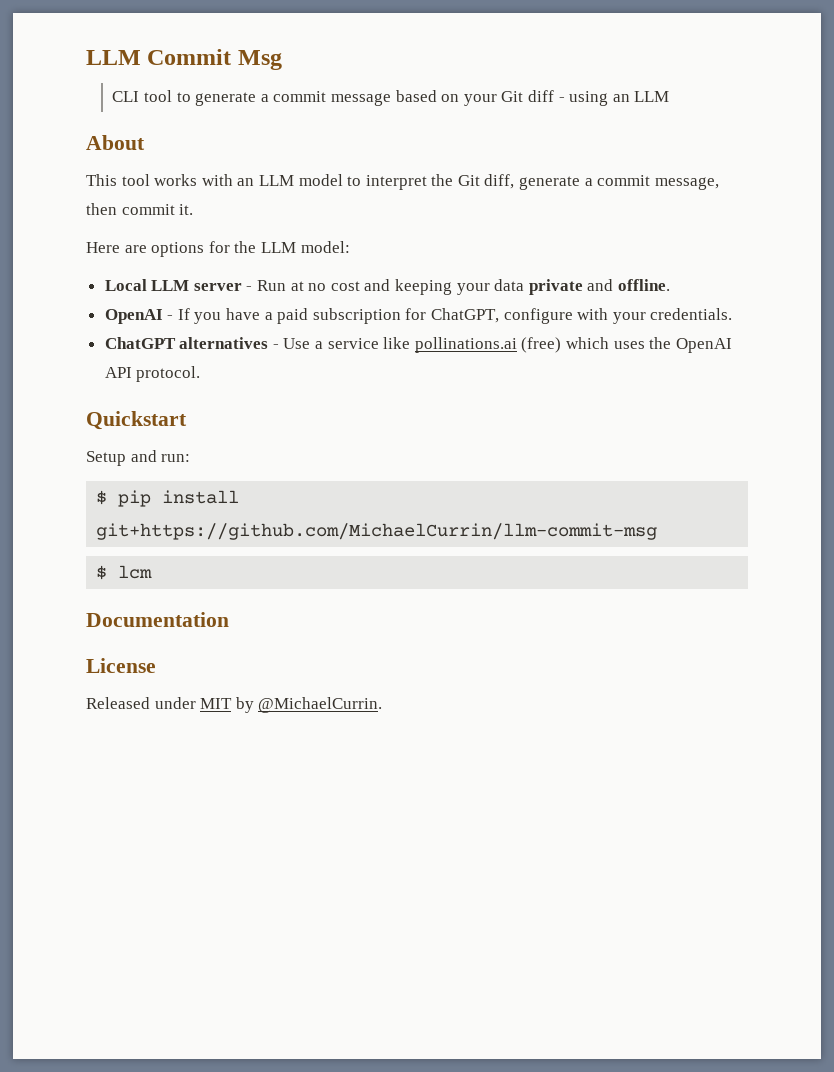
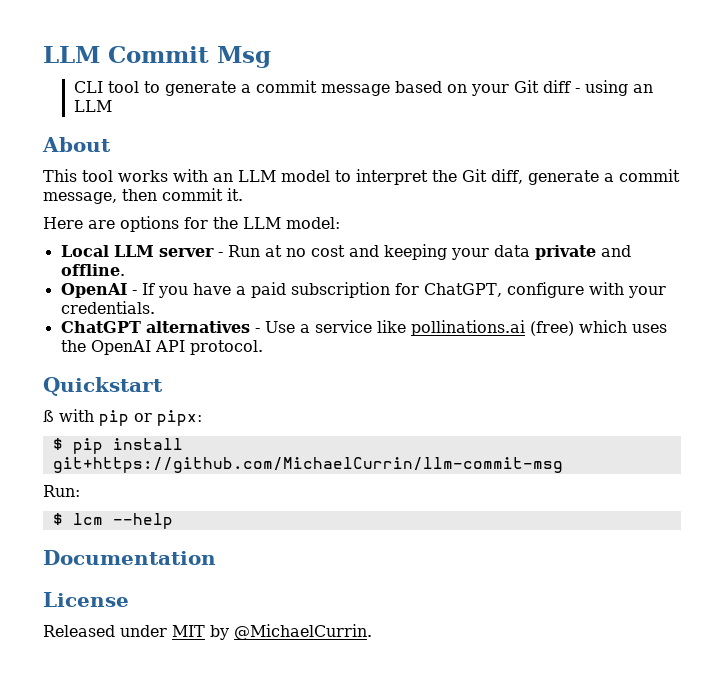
[86,450,191,466] Setup and run: -> [43,409,202,426] ß with pip or pipx:
(658, 531) none -> [43,485,80,497] // Run:
(153, 572) none -> [112,513,173,529] --help

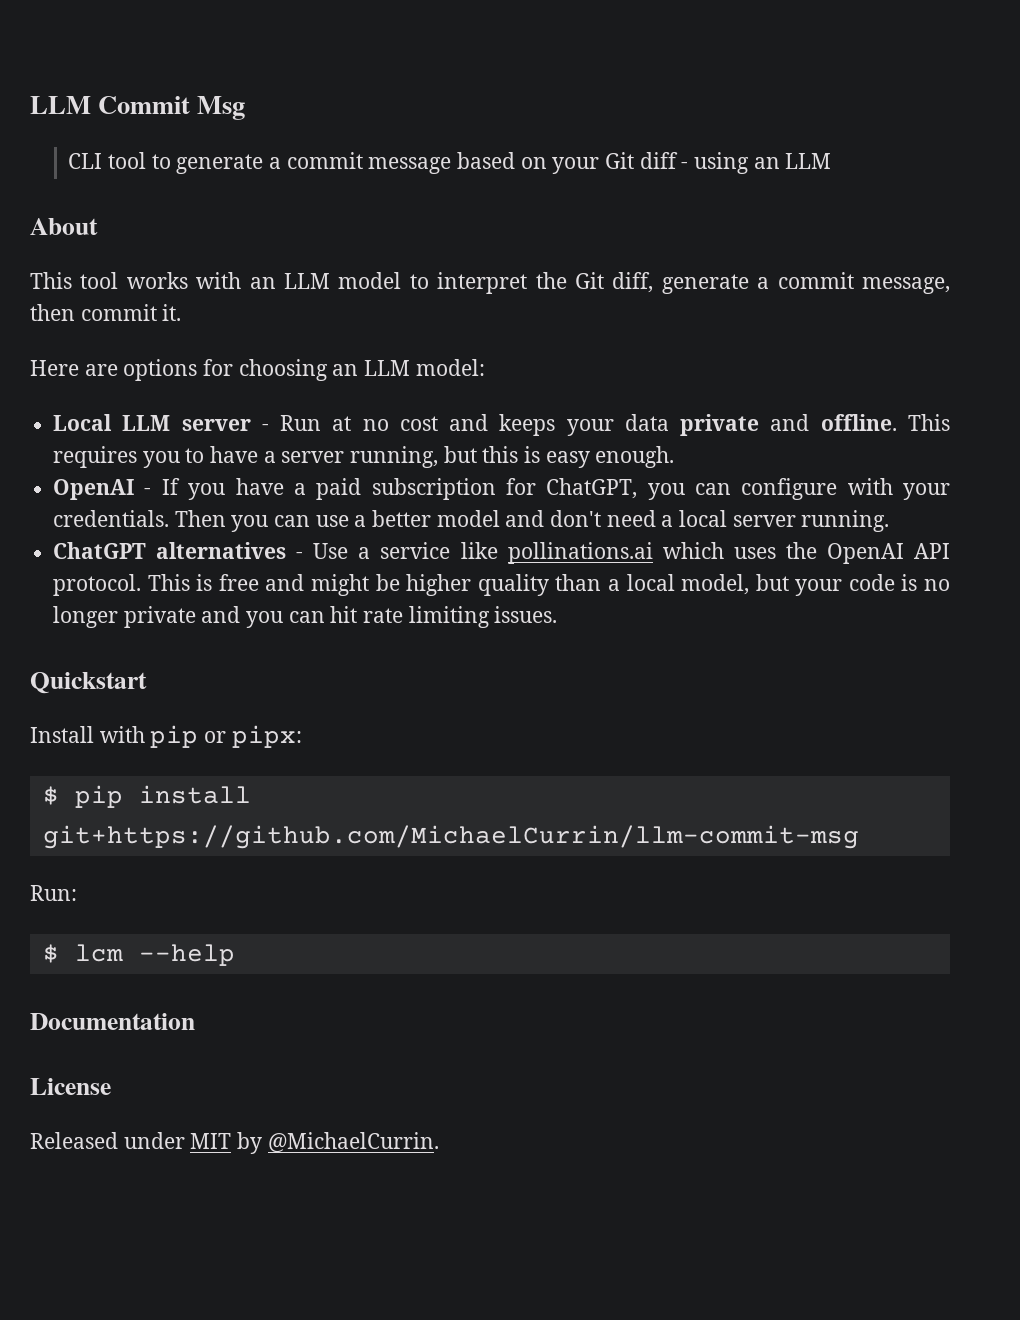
[213,217,238,229] the -> [238,359,359,381] choosing an
[383,244,447,260] keeping -> [499,414,556,436] keeps
(125, 270) none -> [907,414,950,431] [53,446,675,468] This requires you to have a server running, but this is easy enough.
(502, 290) none -> [647,483,731,500] you can
(155, 307) none -> [174,510,890,532] Then you can use a better model and don't need a local server running.
[529,321,574,336] (free) -> (653, 553) none
(263, 347) none -> [147,574,951,596] [53,606,558,628] This is free and might be higher quality than a local model, but your code is no longer private and you can hit rate limiting issues.
[43,410,54,422] ß -> [30,726,94,743] Install

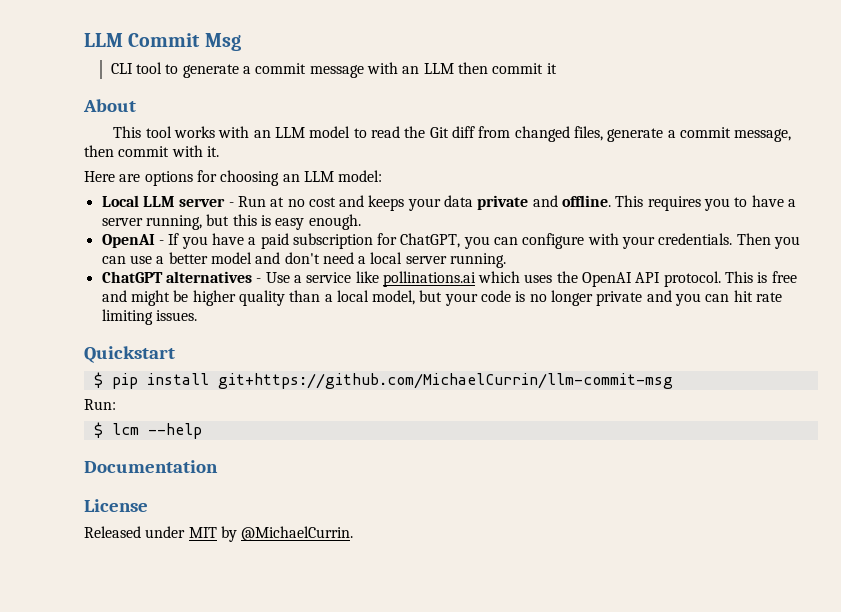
[456,152,832,174] based on your Git diff - using an LLM -> [367,62,557,74] with an LLM then commit it
[437,272,528,294] interpret -> [370,126,400,138] read
[612,272,654,293] diff, -> [451,126,603,142] diff from changed files,
(157, 312) none -> [171,145,203,157] with
[30,725,302,748] // Install with pip or pipx: -> (175, 354) none

